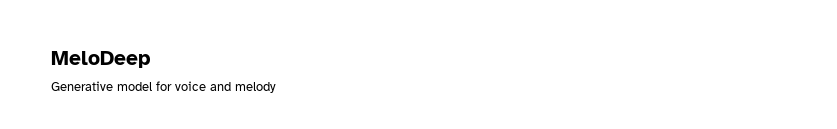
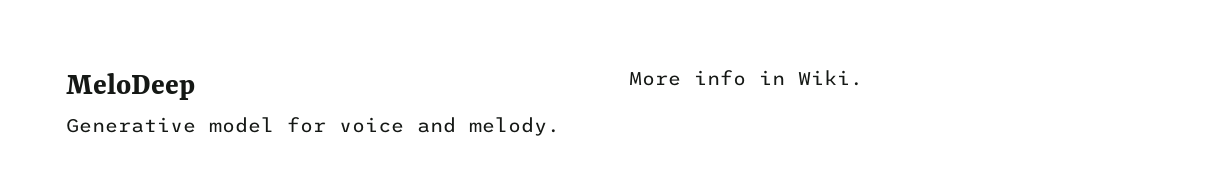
[235,82,276,93] melody -> [469,117,560,136] [629,70,863,86] melody. More info in Wiki.

